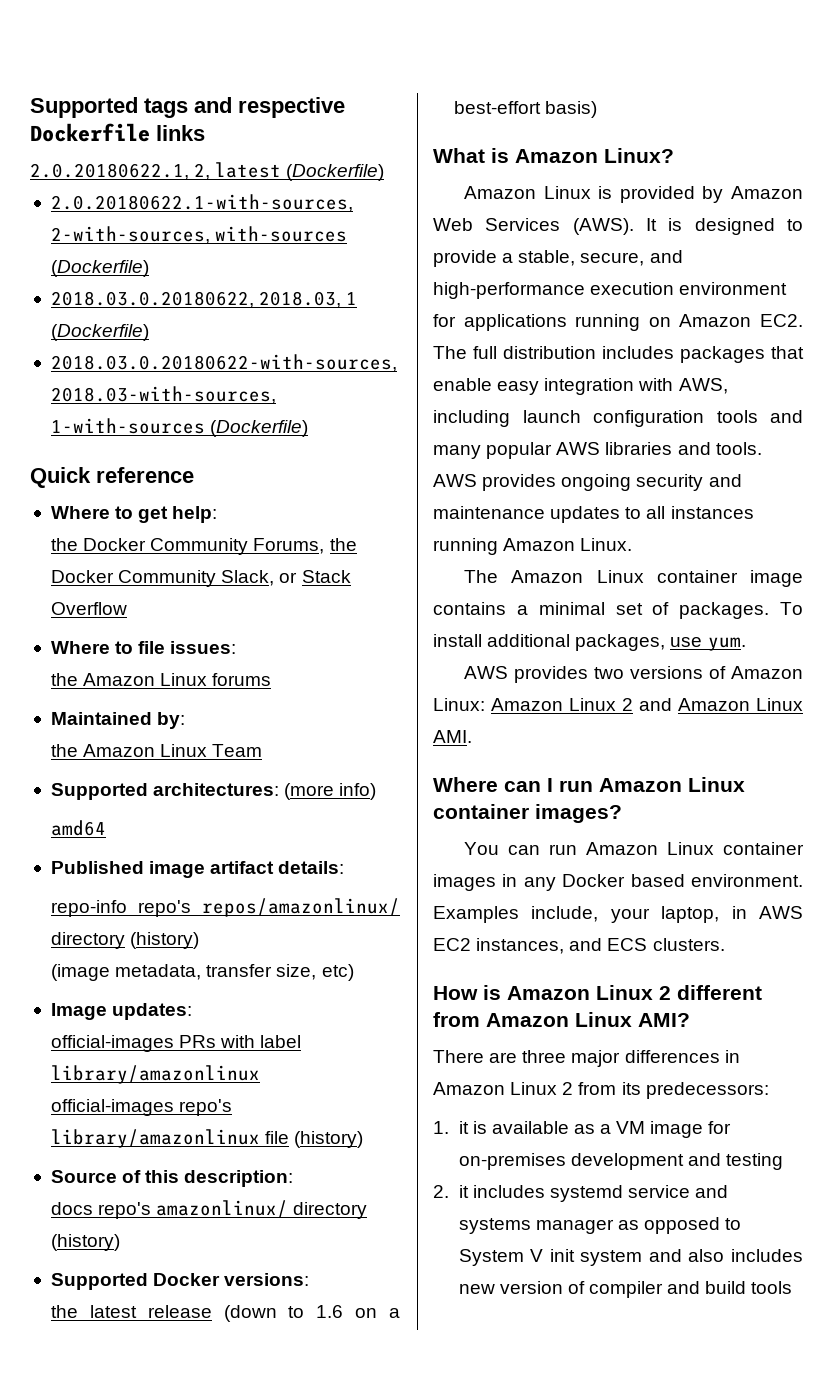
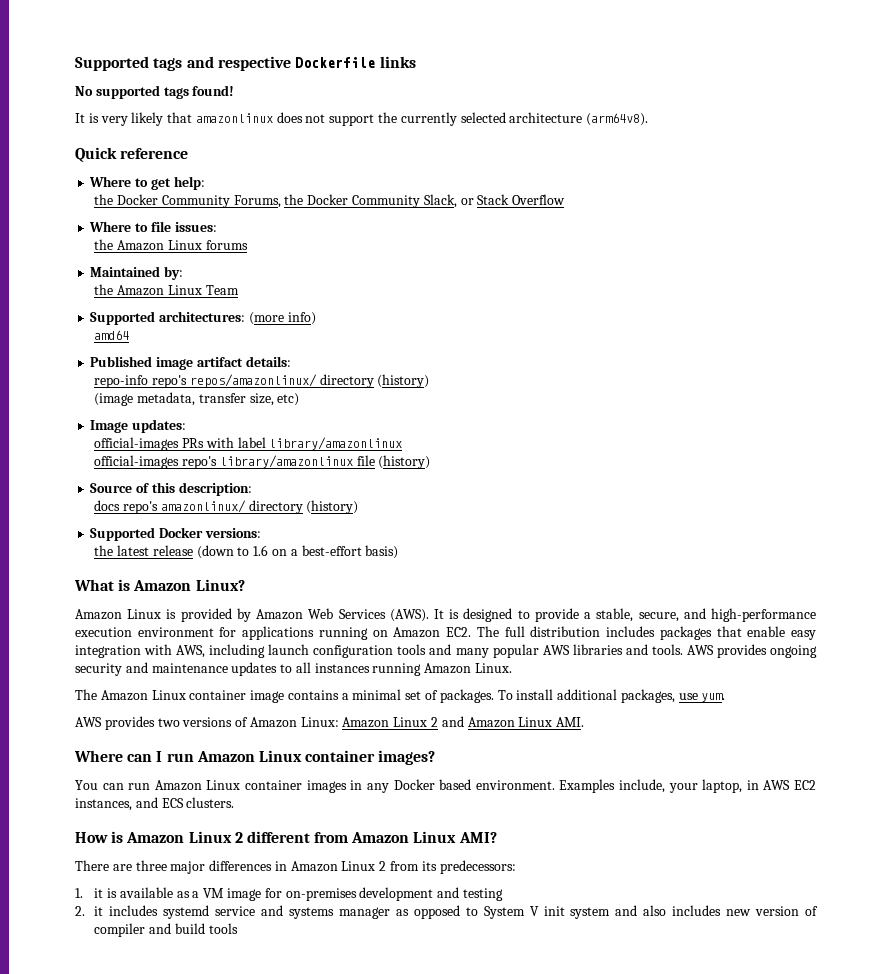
[30,162,385,181] [50,194,353,212] [50,226,348,244] [50,260,149,277] [50,291,358,308] [50,324,149,341] [50,354,397,372] [50,386,276,404] [50,418,309,437] 2.0.20180622.1, 2, latest (Dockerfile) // 2.0.20180622.1-with-sources, 2-with-sources, with-sources (Dockerfile) // 2018.03.0.20180622, 2018.03, 1 (Dockerfile) // 2018.03.0.20180622-with-sources, 2018.03-with-sources, 1-with-sources (Dockerfile) -> [75,85,235,99] [75,112,649,126] No supported tags found! // It is very likely that amazonlinux does not support the currently selected architecture (arm64v8).

